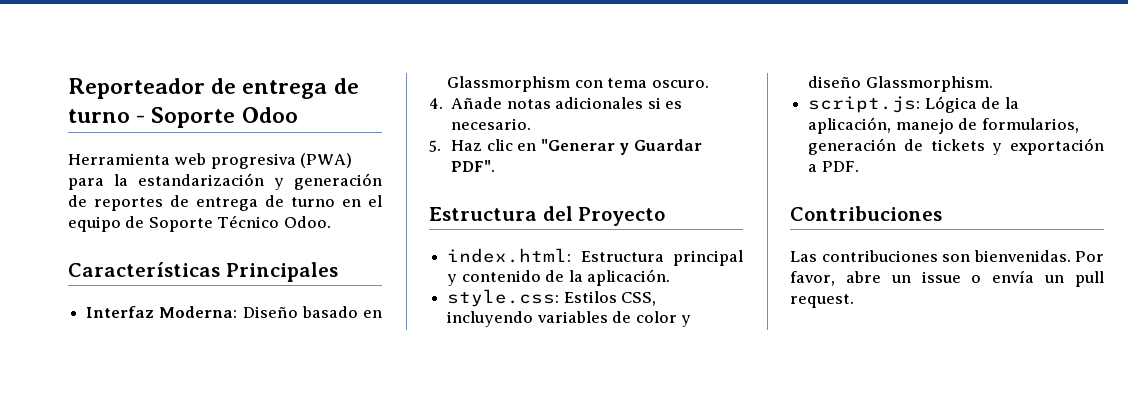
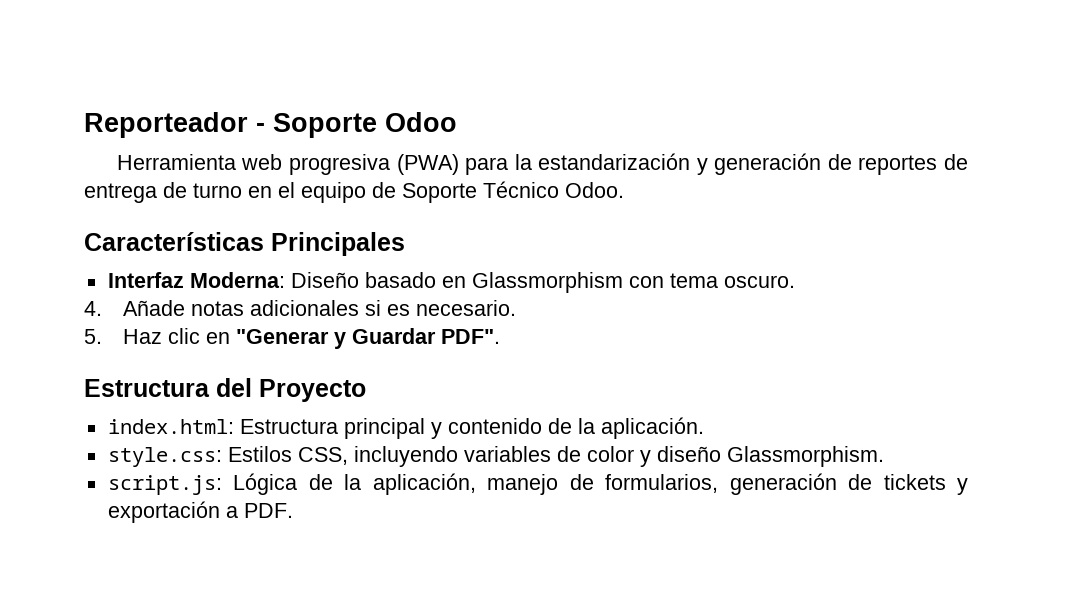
[211,78,359,99] [68,109,130,123] de entrega de turno -> (248, 125) none
[790,206,942,221] [790,250,1104,262] [790,270,1104,287] [790,294,854,308] // Contribuciones // Las contribuciones son bienvenidas. Por favor, abre un issue o envía un pull request. -> (293, 510) none

